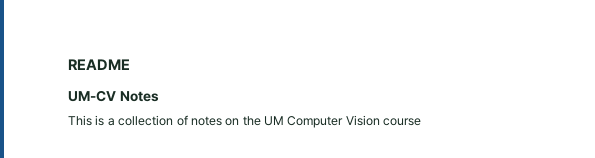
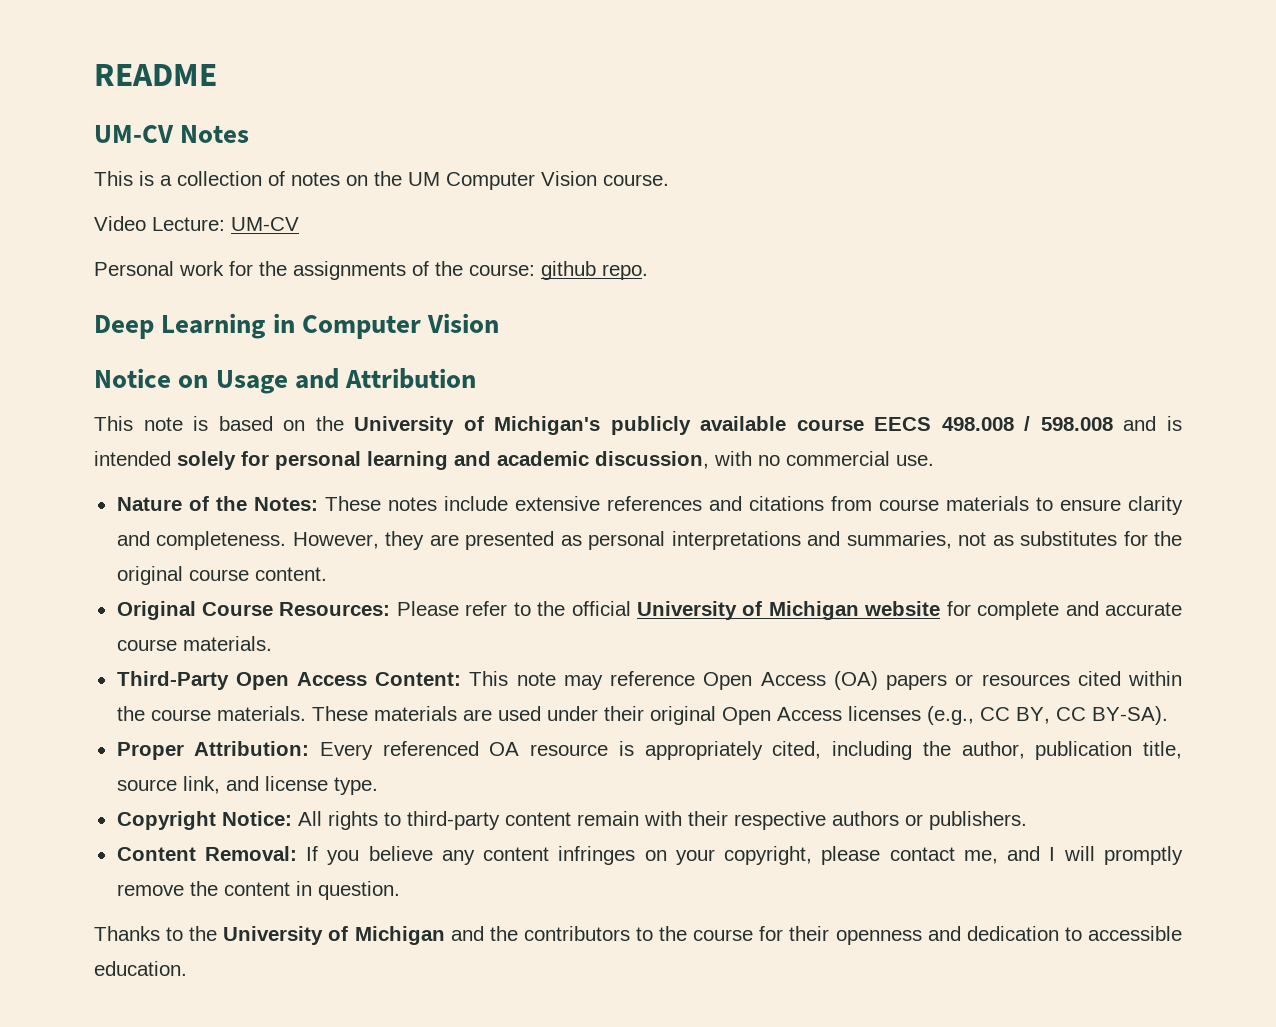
[383,118,422,126] course -> [603,174,669,186] [94,216,299,231] [94,261,648,280] [94,313,500,339] [94,368,477,394] [94,416,1182,435] [94,451,934,470] [116,496,1184,515] [116,531,1182,550] [116,566,327,585] [116,601,1182,620] [116,636,272,651] [116,671,1183,690] [116,706,1168,725] [116,741,1183,760] [116,776,378,795] [116,811,1027,830] [116,846,1183,865] [116,881,400,900] [94,926,1182,945] [94,961,187,976] course. // Video Lecture: UM-CV // Personal work for the assignments of the course: github repo. // Deep Learning in Computer Vision // Notice on Usage and Attribution // This note is based on the University of Michigan's publicly available course EECS 498.008 / 598.008 and is intended solely for personal learning and academic discussion, with no commercial use. // Nature of the Notes: These notes include extensive references and citations from course materials to ensure clarity and completeness. However, they are presented as personal interpretations and summaries, not as substitutes for the original course content. // Original Course Resources: Please refer to the official University of Michigan website for complete and accurate course materials. // Third-Party Open Access Content: This note may reference Open Access (OA) papers or resources cited within the course materials. These materials are used under their original Open Access licenses (e.g., CC BY, CC BY-SA). // Proper Attribution: Every referenced OA resource is appropriately cited, including the author, publication title, source link, and license type. // Copyright Notice: All rights to third-party content remain with their respective authors or publishers. // Content Removal: If you believe any content infringes on your copyright, please contact me, and I will promptly remove the content in question. // Thanks to the University of Michigan and the contributors to the course for their openness and dedication to accessible education.

